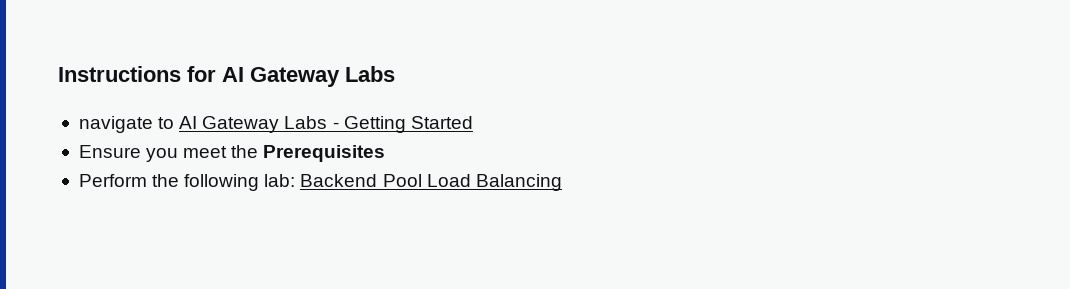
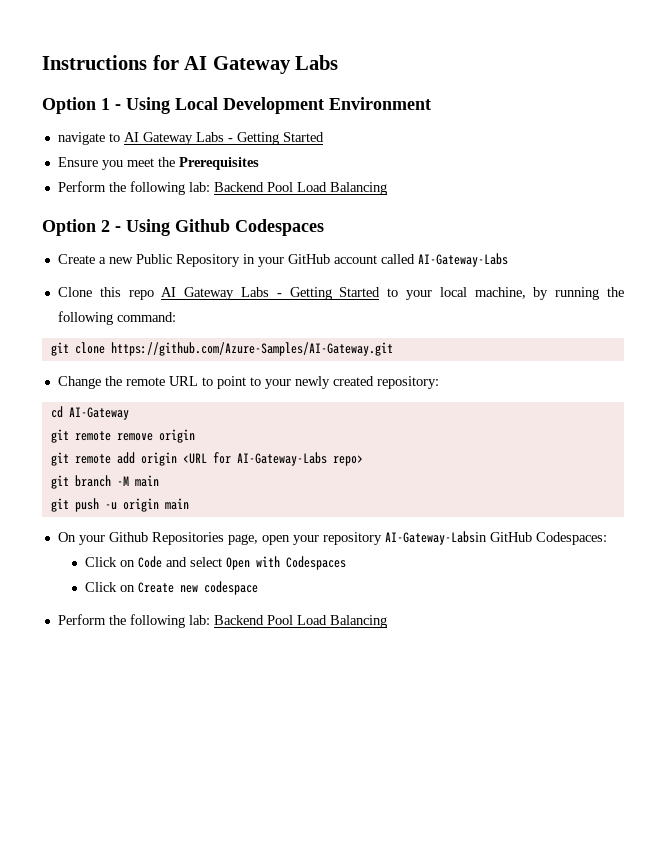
(395, 74) none -> [42,97,431,114] // Option 1 - Using Local Development Environment
(562, 182) none -> [42,219,324,236] [57,253,508,267] [57,287,624,300] [57,311,176,325] [50,342,393,356] [57,376,439,389] [50,406,129,420] [50,429,195,443] [50,452,363,466] [50,475,159,489] [50,498,189,512] [57,531,607,545] [85,556,347,570] [85,581,259,595] [57,614,387,628] // Option 2 - Using Github Codespaces // Create a new Public Repository in your GitHub account called AI-Gateway-Labs // Clone this repo AI Gateway Labs - Getting Started to your local machine, by running the following command: // git clone https://github.com/Azure-Samples/AI-Gateway.git // Change the remote URL to point to your newly created repository: // cd AI-Gateway // git remote remove origin // git remote add origin <URL for AI-Gateway-Labs repo> // git branch -M main // git push -u origin main // On your Github Repositories page, open your repository AI-Gateway-Labsin GitHub Codespaces: // Click on Code and select Open with Codespaces // Click on Create new codespace // Perform the following lab: Backend Pool Load Balancing

